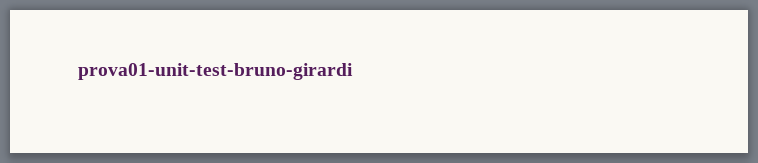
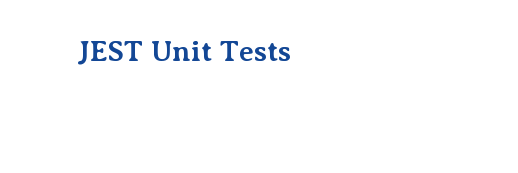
[78,63,353,80] prova01-unit-test-bruno-girardi -> [77,41,291,65] JEST Unit Tests

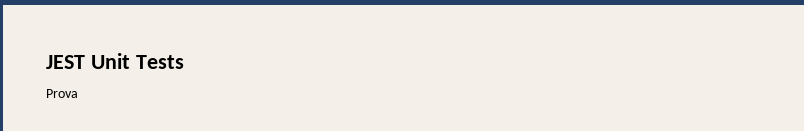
(291, 51) none -> [46,89,78,98] // Prova

